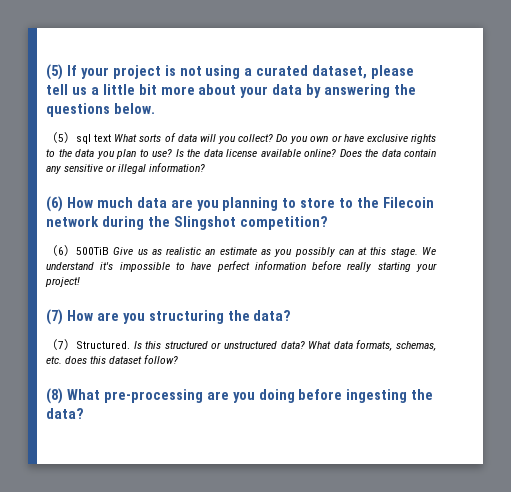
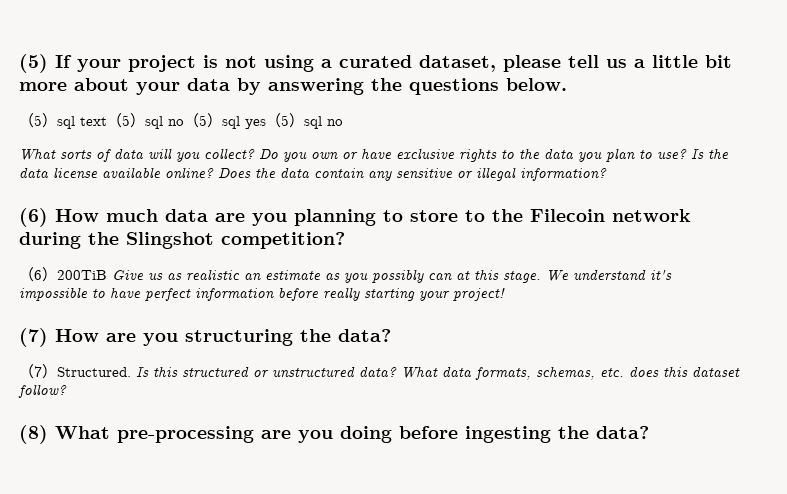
(112, 138) none -> [107,113,343,129] （5）sql no（5）sql yes（5）sql no //
[76,247,109,255] 500TiB -> [57,270,107,280] 200TiB

